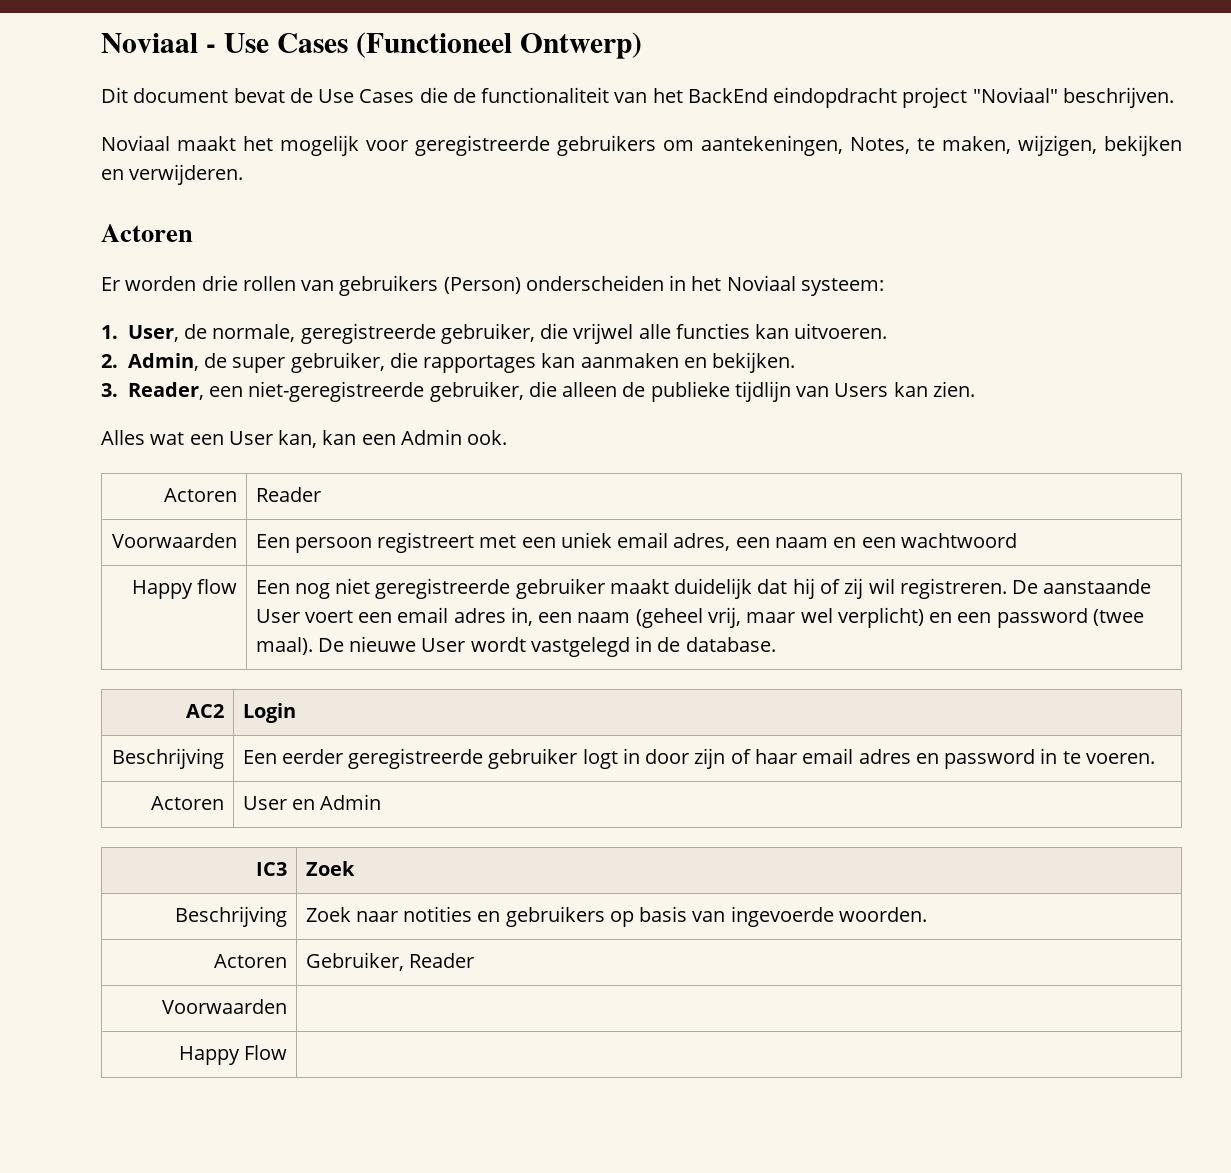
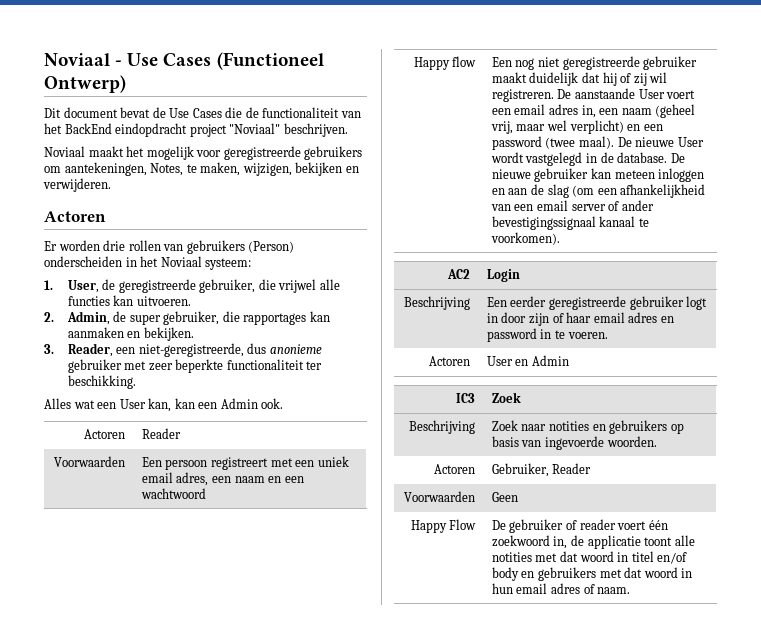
[212,324,296,342] normale, -> (116, 284) none
[248,381,975,402] niet-geregistreerde gebruiker, die alleen de publieke tijdlijn van Users kan zien. -> [138,343,322,357] [67,359,323,373] [67,375,136,389] niet-geregistreerde, dus anonieme gebruiker met zeer beperkte functionaliteit ter beschikking.
(776, 644) none -> [670,153,685,163] [491,168,705,182] [491,184,706,198] [490,200,654,211] [491,216,649,230] [490,232,560,245] De nieuwe gebruiker kan meteen inloggen en aan de slag (om een afhankelijkheid van een email server of ander bevestigingssignaal kanaal te voorkomen).
(288, 1006) none -> [491,492,518,502] Geen
(288, 1052) none -> [491,519,668,533] [491,535,695,549] [491,551,688,564] [491,567,693,581] [491,583,631,594] De gebruiker of reader voert één zoekwoord in, de applicatie toont alle notities met dat woord in titel en/of body en gebruikers met dat woord in hun email adres of naam.

